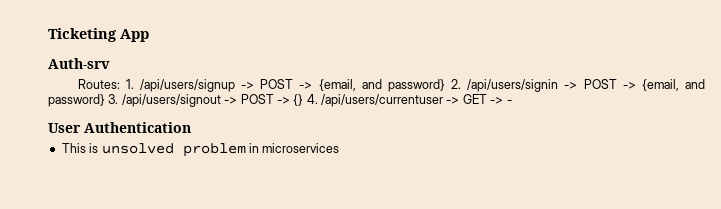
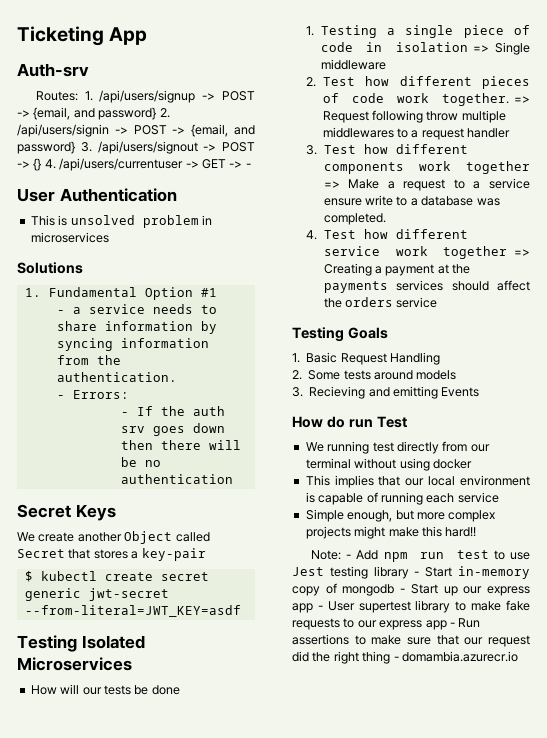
(340, 148) none -> [17,262,83,274] [24,287,217,300] [56,304,217,314] [56,321,217,334] [56,338,209,351] [56,355,121,365] [56,372,177,382] [56,390,129,399] [120,406,225,416] [120,423,225,436] [120,440,241,450] [120,457,161,467] [120,474,233,484] [17,504,116,521] [17,531,210,544] [17,548,206,561] [24,571,209,582] [24,588,169,601] [24,605,241,617] [17,635,145,652] [17,657,132,671] [30,684,180,695] [306,25,530,38] [320,42,530,55] [320,59,386,70] [306,76,530,89] [322,93,530,106] [322,110,506,123] [322,127,511,140] [306,144,468,155] [323,161,530,174] [323,178,530,191] [323,195,500,206] [323,213,386,225] [306,229,468,240] [323,246,530,259] [323,263,471,276] [323,280,530,293] [323,297,438,308] [292,327,388,342] [292,352,441,365] [292,370,457,380] [292,386,480,399] [292,416,407,428] [305,441,490,454] [305,458,472,471] [305,475,530,488] [305,492,499,505] [305,509,496,522] [305,526,477,539] [310,550,530,562] [292,566,530,579] [292,583,530,596] [292,600,530,613] [292,618,481,630] [292,634,530,647] [292,651,518,664] // Solutions // 1. Fundamental Option #1 // - a service needs to share information by syncing information from the authentication. // - Errors: // - If the auth srv goes down then there will be no authentication // Secret Keys // We create another Object called Secret that stores a key-pair // $ kubectl create secret generic jwt-secret --from-literal=JWT_KEY=asdf // Testing Isolated Microservices // How will our tests be done // 1. Testing a single piece of code in isolation => Single middleware // 2. Test how different pieces of code work together. => Request following throw multiple middlewares to a request handler // 3. Test how different components work together => Make a request to a service ensure write to a database was completed. // 4. Test how different service work together => Creating a payment at the payments services should affect the orders service // Testing Goals // 1. Basic Request Handling // 2. Some tests around models // 3. Recieving and emitting Events // How do run Test // We running test directly from our terminal without using docker // This implies that our local environment is capable of running each service // Simple enough, but more complex projects might make this hard!! // Note: - Add npm run test to use Jest testing library - Start in-memory copy of mongodb - Start up our express app - User supertest library to make fake requests to our express app - Run assertions to make sure that our request did the right thing - domambia.azurecr.io

